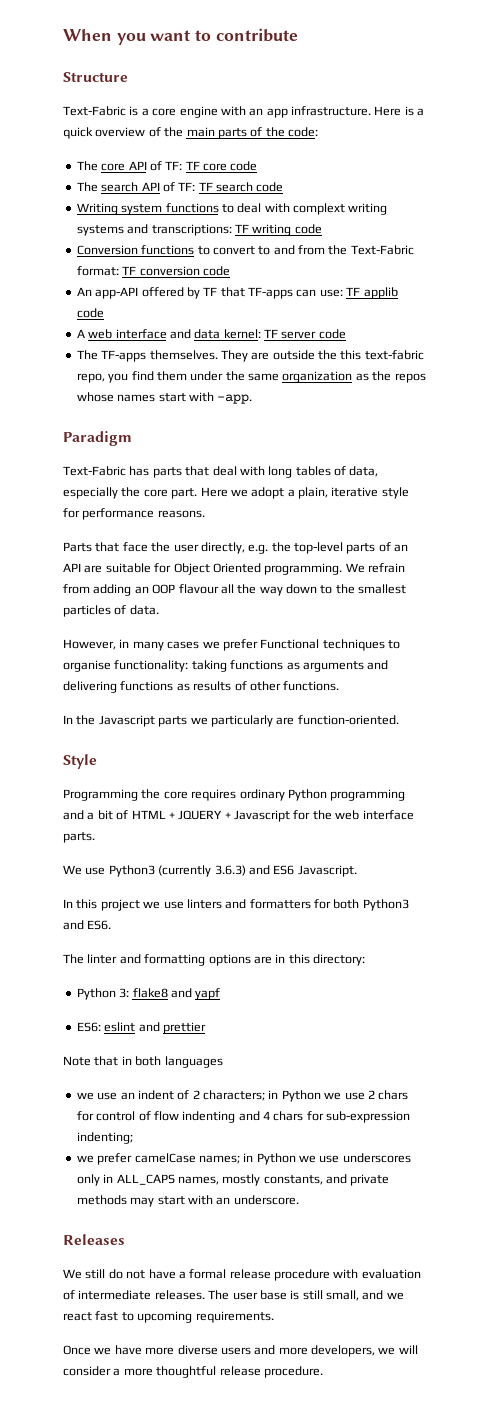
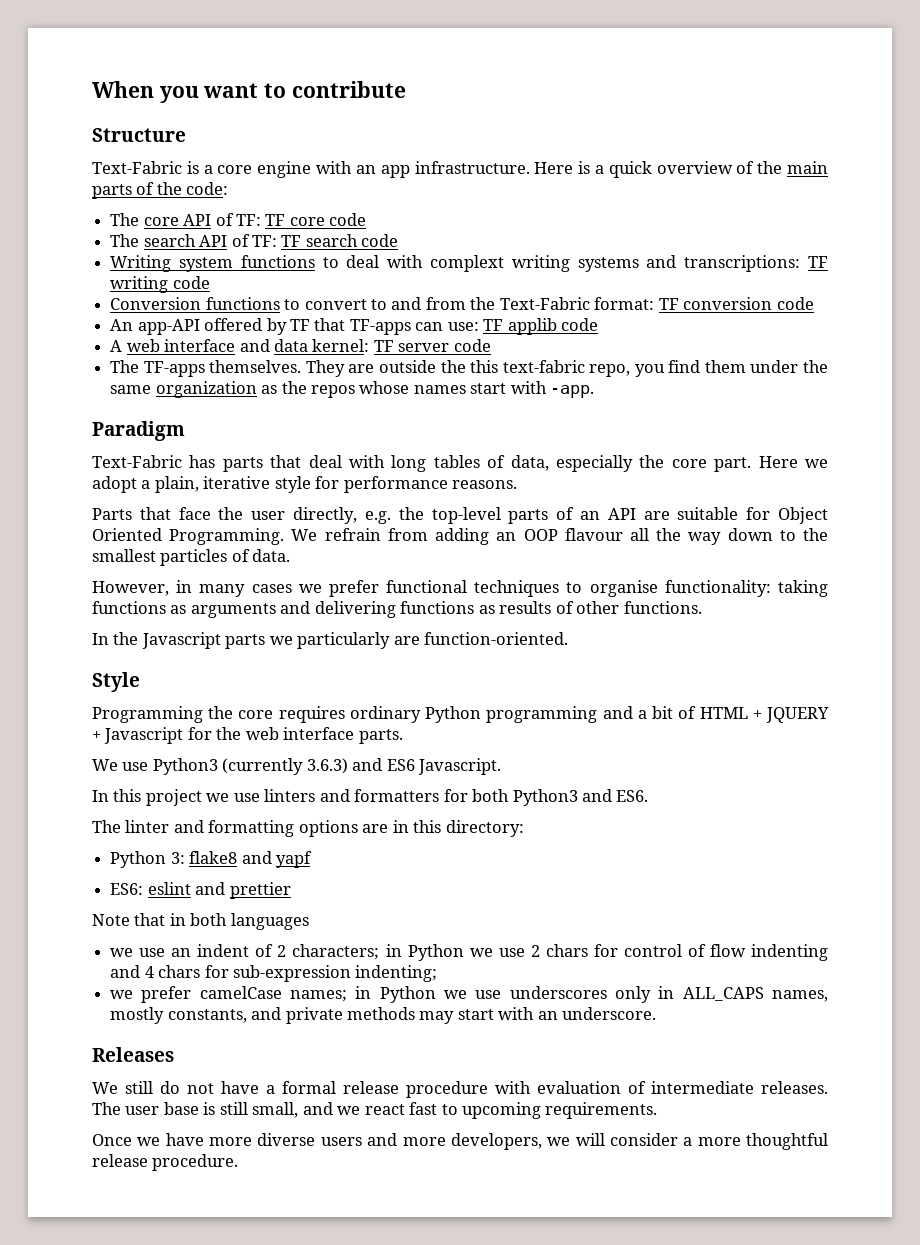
[264,563,343,575] programming. -> [169,528,285,545] Programming.
[260,639,320,649] Functional -> [386,580,468,593] functional

